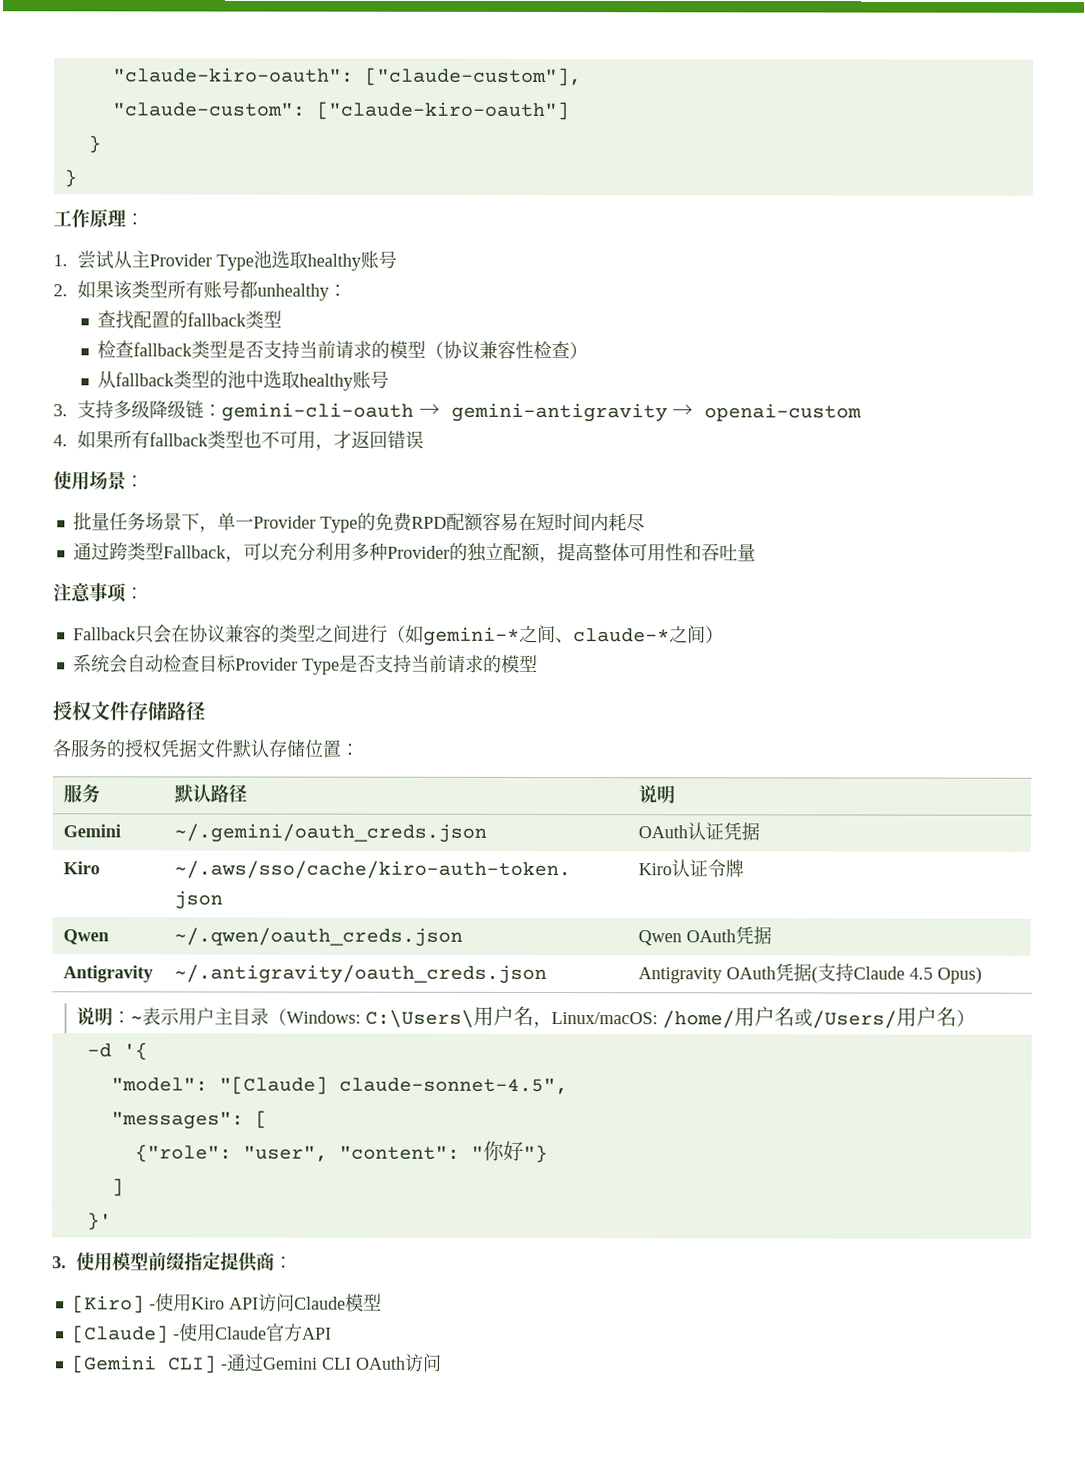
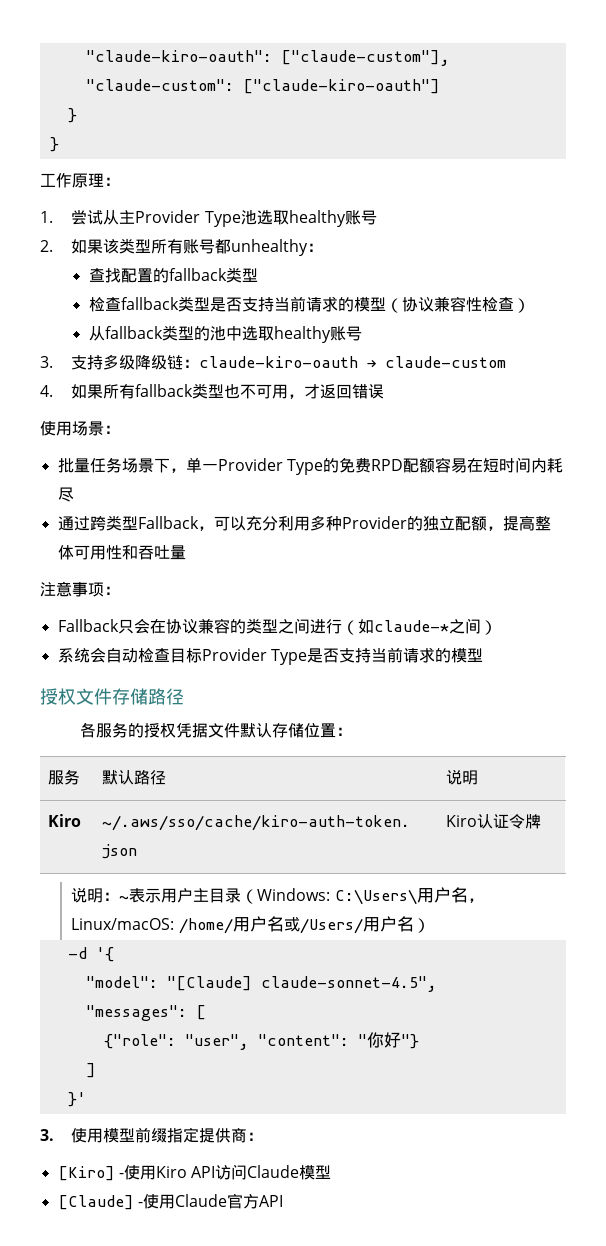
[221,402,863,423] gemini-cli-oauth → gemini-antigravity → openai-custom -> [199,356,507,368] claude-kiro-oauth → claude-custom
[422,624,574,646] gemini-*之间、 -> (374, 626) none
[62,824,121,838] [173,823,487,843] [637,822,760,841] // Gemini | ~/.gemini/oauth_creds.json | OAuth认证凭据 -> (479, 777) none
[62,929,109,945] [173,927,463,947] [637,926,772,946] [62,965,153,983] [173,964,547,985] [637,963,982,984] // Qwen | ~/.qwen/oauth_creds.json | Qwen OAuth凭据 // Antigravity | ~/.antigravity/oauth_creds.json | Antigravity OAuth凭据(支持Claude 4.5 Opus) -> (542, 821) none
[70,1353,442,1374] // [Gemini CLI] -通过Gemini CLI OAuth访问 -> (283, 1201) none

